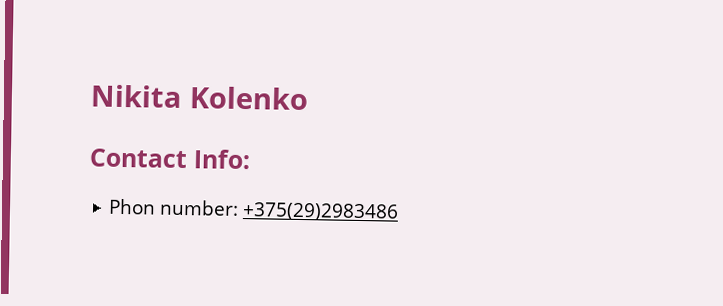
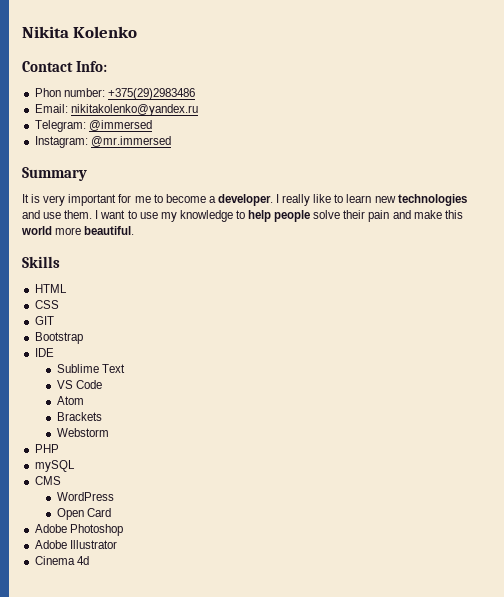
(400, 212) none -> [34,104,198,116] [34,120,152,132] [34,136,171,148] [22,167,87,181] [22,194,467,206] [22,210,463,222] [21,226,135,235] [22,256,60,268] [34,284,67,293] [34,300,59,309] [34,316,54,325] [34,332,83,344] [34,348,54,357] [56,364,125,373] [56,380,102,389] [56,396,84,405] [56,412,102,421] [56,428,109,437] [34,444,59,453] [34,460,75,472] [34,476,61,485] [56,492,114,501] [56,508,111,520] [34,524,123,536] [34,540,117,549] [34,556,89,565] // Email: nikitakolenko@yandex.ru // Telegram: @immersed // Instagram: @mr.immersed // Summary // It is very important for me to become a developer. I really like to learn new technologies and use them. I want to use my knowledge to help people solve their pain and make this world more beautiful. // Skills // HTML // CSS // GIT // Bootstrap // IDE // Sublime Text // VS Code // Atom // Brackets // Webstorm // PHP // mySQL // CMS // WordPress // Open Card // Adobe Photoshop // Adobe Illustrator // Cinema 4d

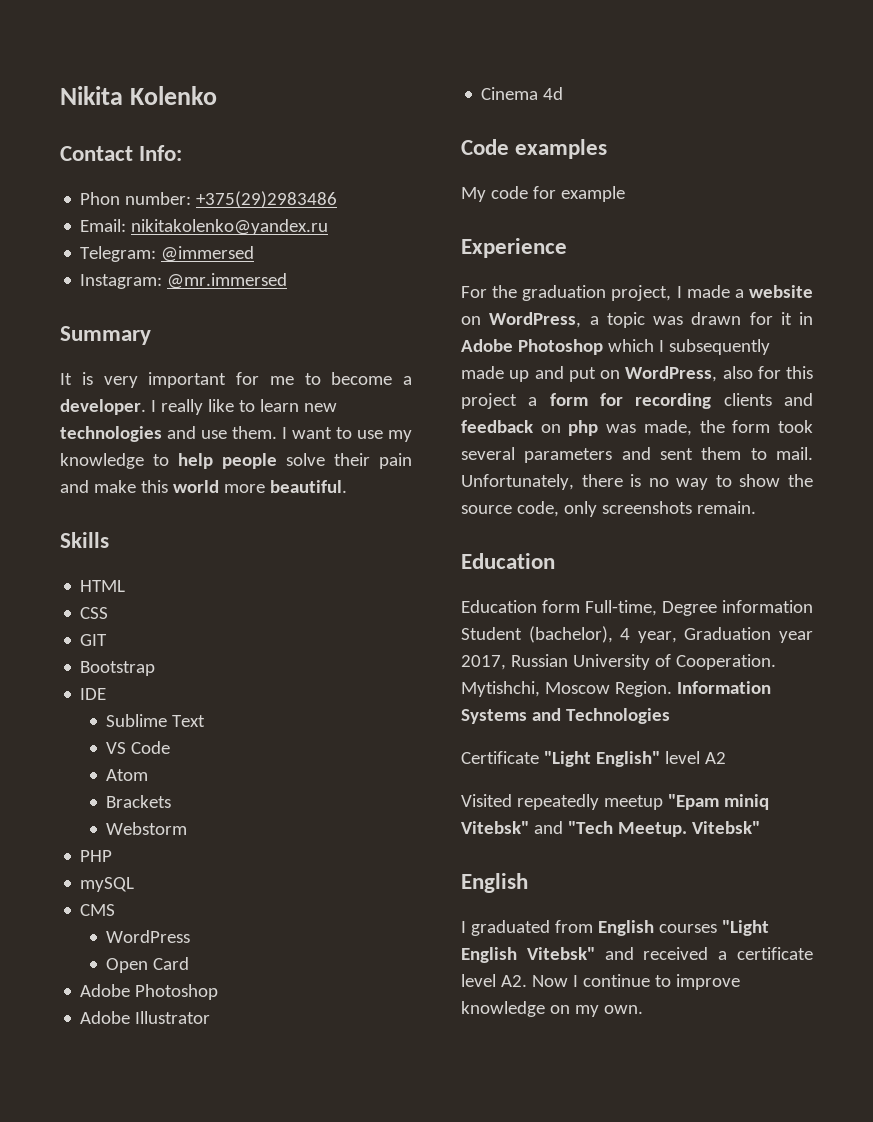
(89, 560) none -> [461,139,608,159] [461,186,625,202] [461,238,567,258] [461,285,813,301] [461,312,813,328] [461,339,770,355] [461,366,813,382] [461,393,813,409] [461,420,813,436] [461,447,813,463] [461,474,813,490] [461,501,756,517] [461,553,555,569] [461,600,813,616] [461,626,813,643] [461,654,776,670] [461,681,771,697] [461,708,670,724] [461,751,726,767] [461,794,769,810] [461,821,760,837] [461,873,528,893] [461,920,769,936] [461,947,813,963] [461,974,740,990] [461,1001,643,1017] // Code examples // My code for example // Experience // For the graduation project, I made a website on WordPress, a topic was drawn for it in Adobe Photoshop which I subsequently made up and put on WordPress, also for this project a form for recording clients and feedback on php was made, the form took several parameters and sent them to mail. Unfortunately, there is no way to show the source code, only screenshots remain. // Education // Education form Full-time, Degree information Student (bachelor), 4 year, Graduation year 2017, Russian University of Cooperation. Mytishchi, Moscow Region. Information Systems and Technologies // Certificate "Light English" level A2 // Visited repeatedly meetup "Epam miniq Vitebsk" and "Tech Meetup. Vitebsk" // English // I graduated from English courses "Light English Vitebsk" and received a certificate level A2. Now I continue to improve knowledge on my own.

